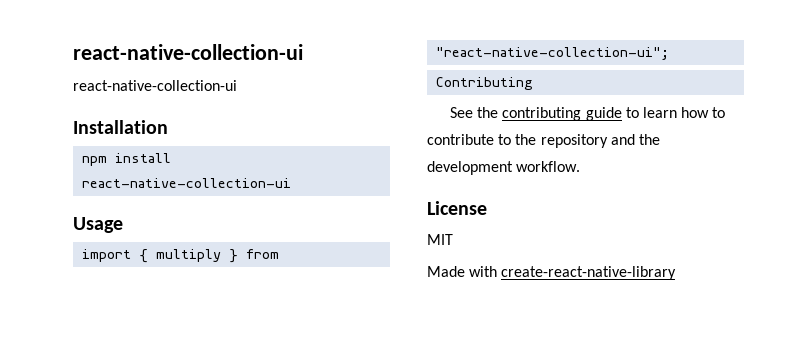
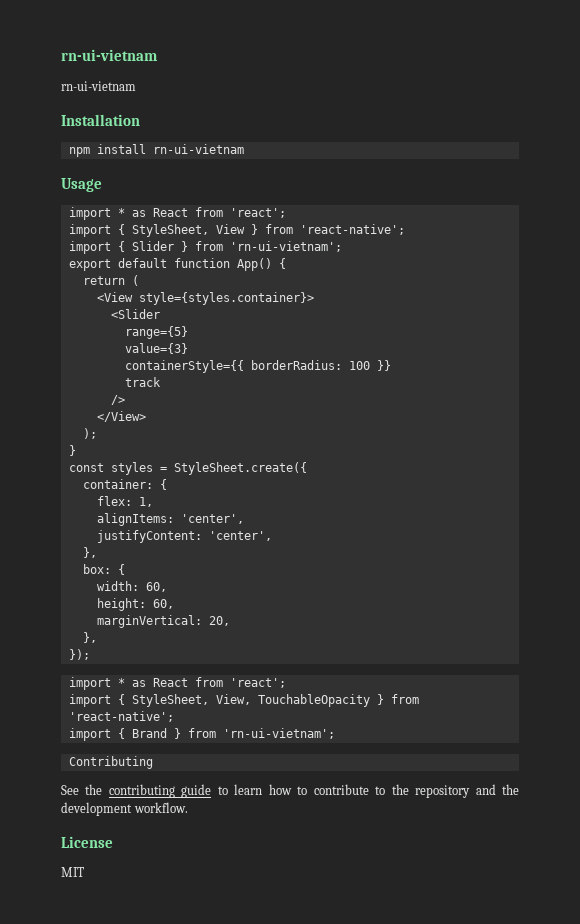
[73,44,303,60] [73,80,237,91] react-native-collection-ui // react-native-collection-ui -> [61,49,158,61] [61,81,136,91] rn-ui-vietnam // rn-ui-vietnam
[82,178,292,188] react-native-collection-ui -> [152,144,244,154] rn-ui-vietnam
[139,249,280,263] [436,47,670,60] { multiply } from "react-native-collection-ui"; -> [117,207,286,218] [68,224,405,237] [68,241,342,254] [68,258,286,271] [82,275,139,286] [96,292,314,305] [110,309,160,319] [124,326,188,339] [124,343,188,354] [124,360,391,373] [124,377,161,387] [110,395,125,405] [96,411,146,422] [82,428,97,439] [68,445,76,456] [68,462,307,475] [82,479,167,490] [96,496,153,507] [96,513,244,526] [96,530,272,543] [82,547,97,558] [82,564,125,575] [96,581,167,592] [96,598,174,611] [96,615,230,628] [82,632,97,643] [68,649,90,660] [68,677,286,690] [68,694,419,707] [68,711,174,722] [68,728,335,741] * as React from 'react'; // import { StyleSheet, View } from 'react-native'; // import { Slider } from 'rn-ui-vietnam'; // export default function App() { // return ( // <View style={styles.container}> // <Slider // range={5} // value={3} // containerStyle={{ borderRadius: 100 }} // track // /> // </View> // ); // } // const styles = StyleSheet.create({ // container: { // flex: 1, // alignItems: 'center', // justifyContent: 'center', // }, // box: { // width: 60, // height: 60, // marginVertical: 20, // }, // }); // import * as React from 'react'; // import { StyleSheet, View, TouchableOpacity } from 'react-native'; // import { Brand } from 'rn-ui-vietnam';
[427,266,677,280] // Made with create-react-native-library -> (84, 872) none

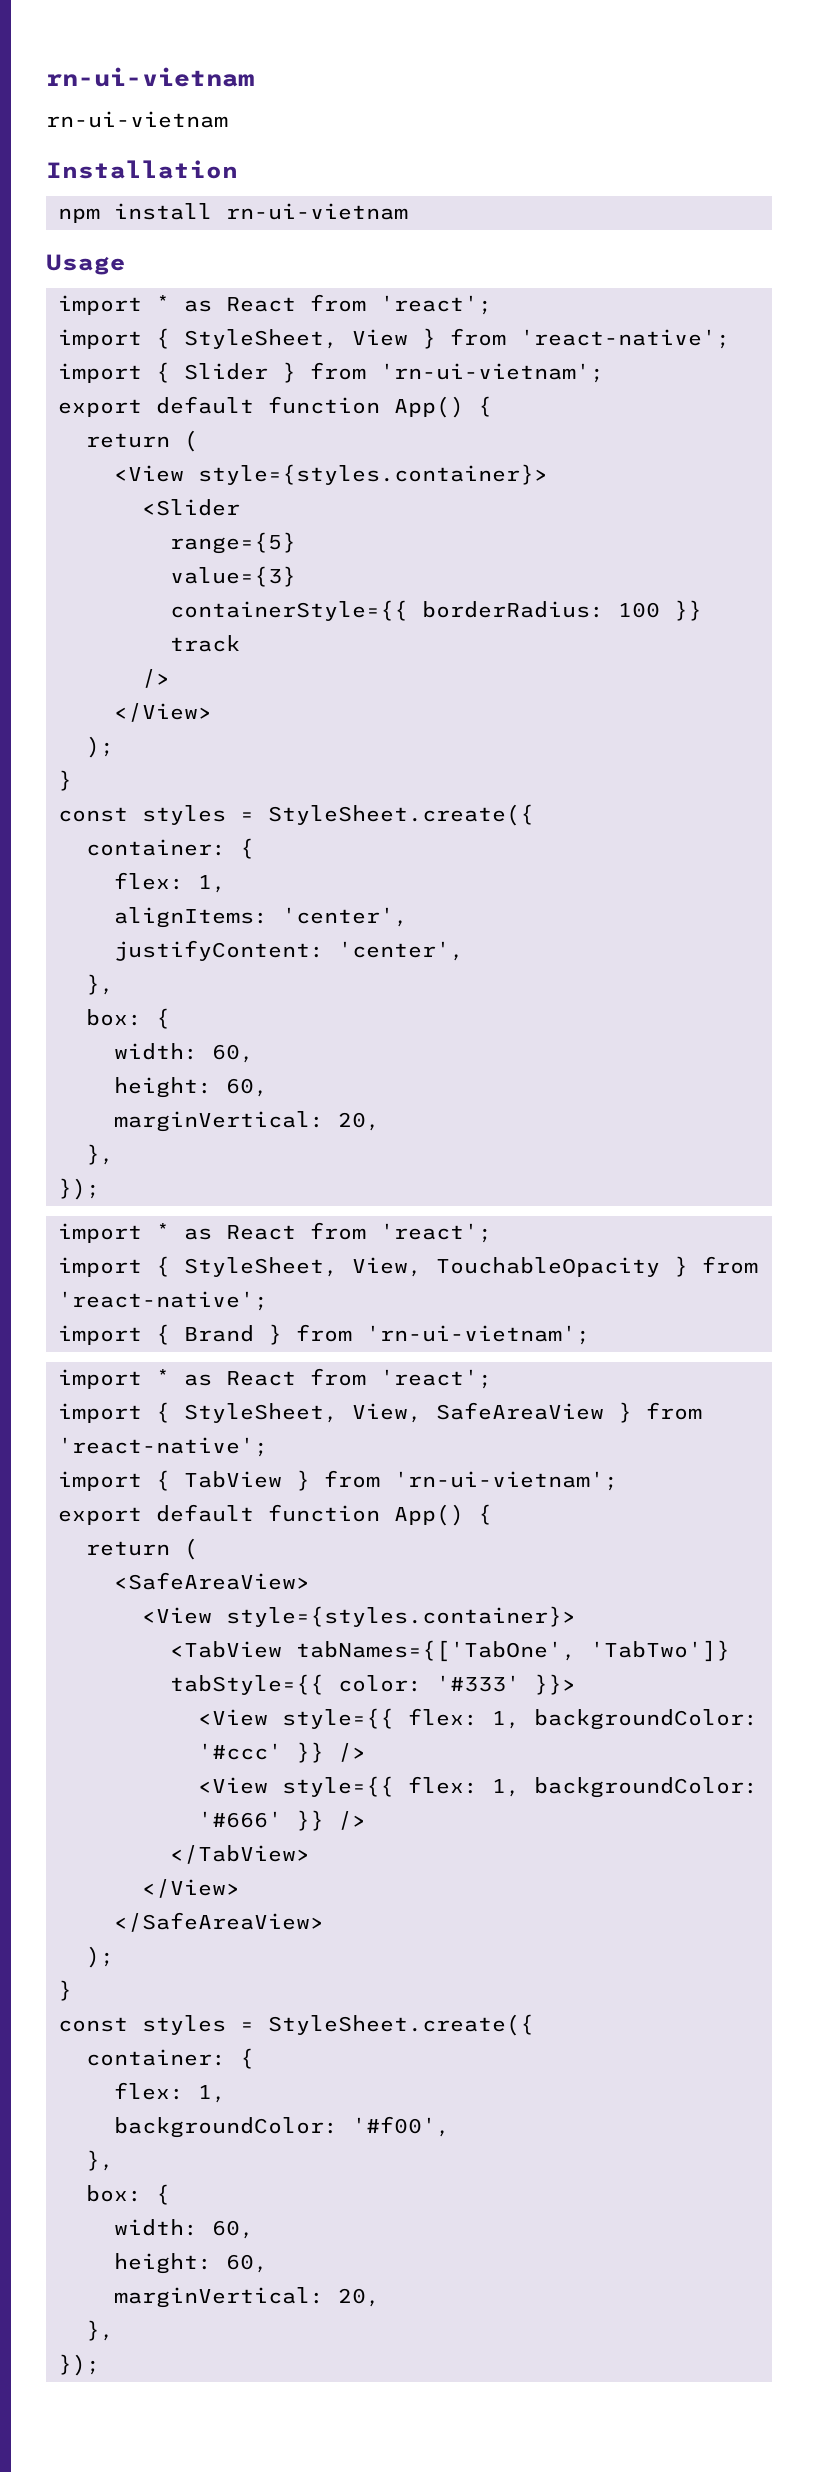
[68,756,153,769] [61,784,519,798] [61,802,188,816] [61,836,113,848] [61,867,84,877] Contributing // See the contributing guide to learn how to contribute to the repository and the development workflow. // License // MIT -> [58,1368,492,1389] [58,1402,702,1423] [58,1437,268,1457] [58,1470,618,1491] [58,1504,492,1526] [86,1538,198,1560] [114,1572,310,1590] [142,1606,576,1627] [170,1640,730,1662] [170,1674,576,1695] [198,1708,758,1730] [198,1742,366,1763] [198,1776,758,1798] [198,1810,366,1831] [170,1845,310,1864] [142,1879,240,1898] [114,1912,324,1932] [86,1946,114,1968] [58,1980,72,2001] [58,2014,534,2036] [86,2048,254,2069] [114,2082,226,2103] [114,2116,450,2138] [86,2150,114,2171] [86,2184,170,2205] [114,2219,254,2239] [114,2253,268,2274] [114,2287,380,2308] [86,2320,114,2341] [58,2354,100,2376] import * as React from 'react'; // import { StyleSheet, View, SafeAreaView } from 'react-native'; // import { TabView } from 'rn-ui-vietnam'; // export default function App() { // return ( // <SafeAreaView> // <View style={styles.container}> // <TabView tabNames={['TabOne', 'TabTwo']} tabStyle={{ color: '#333' }}> // <View style={{ flex: 1, backgroundColor: '#ccc' }} /> // <View style={{ flex: 1, backgroundColor: '#666' }} /> // </TabView> // </View> // </SafeAreaView> // ); // } // const styles = StyleSheet.create({ // container: { // flex: 1, // backgroundColor: '#f00', // }, // box: { // width: 60, // height: 60, // marginVertical: 20, // }, // });

